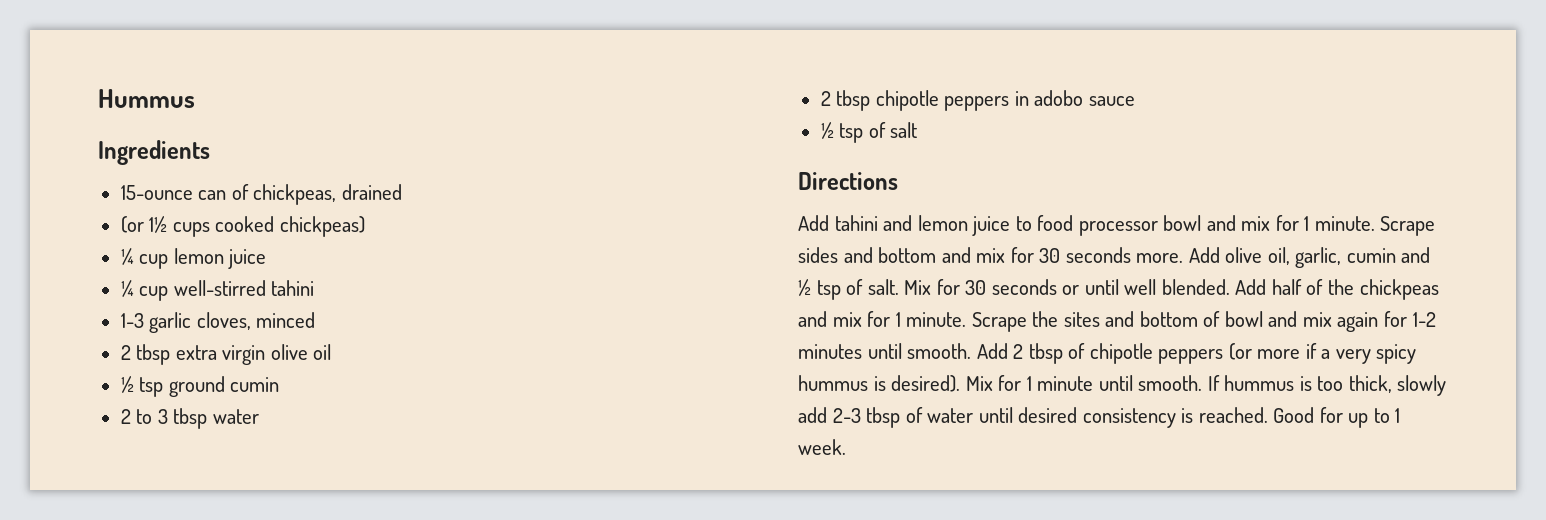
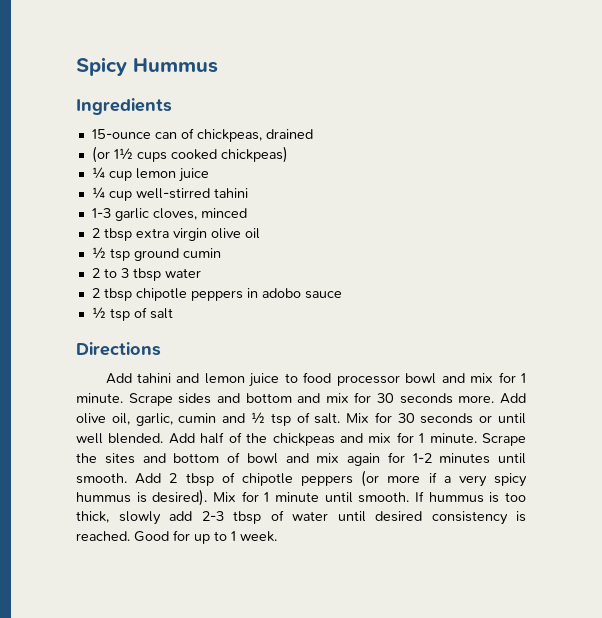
(98, 98) none -> [76,57,127,76] Spicy

